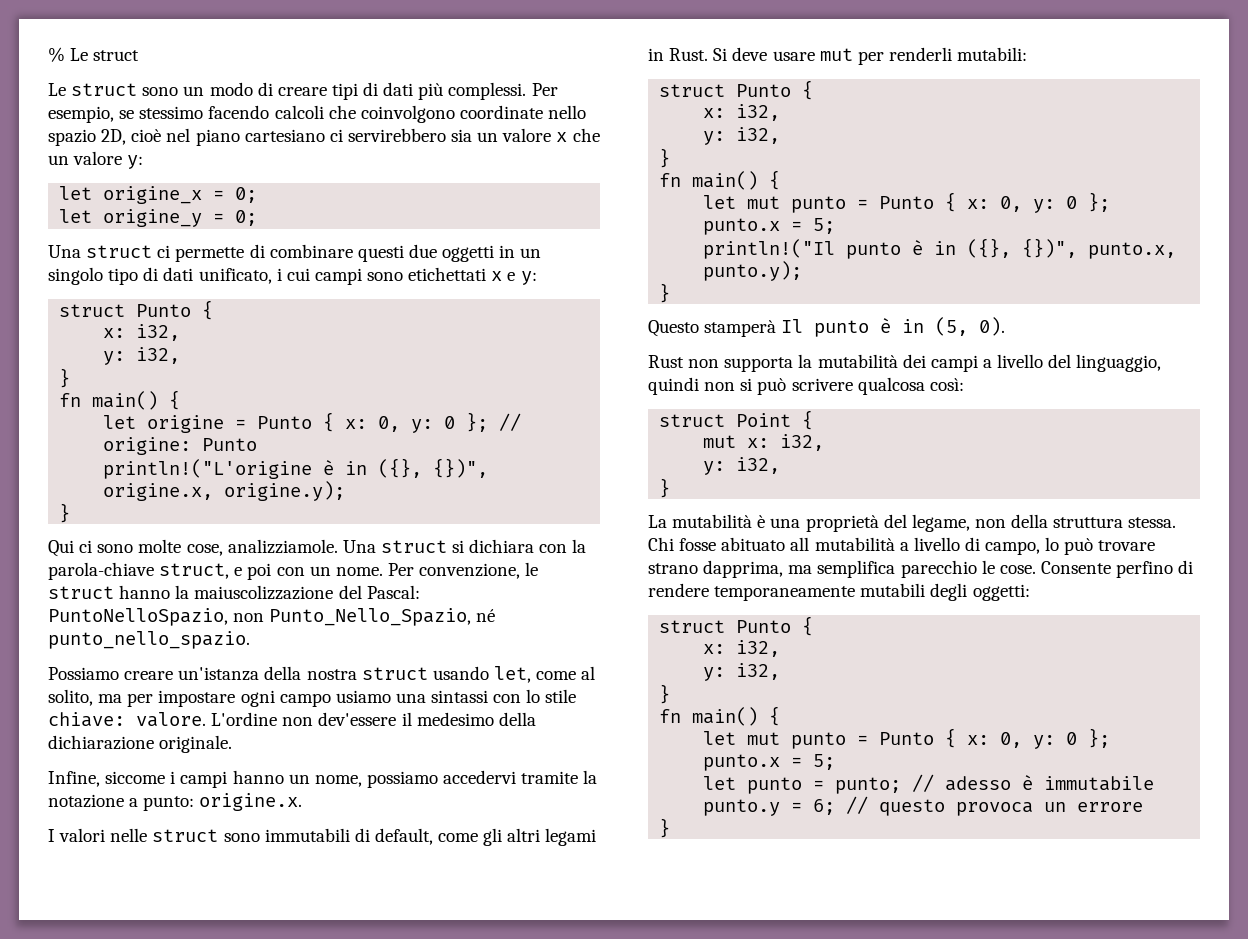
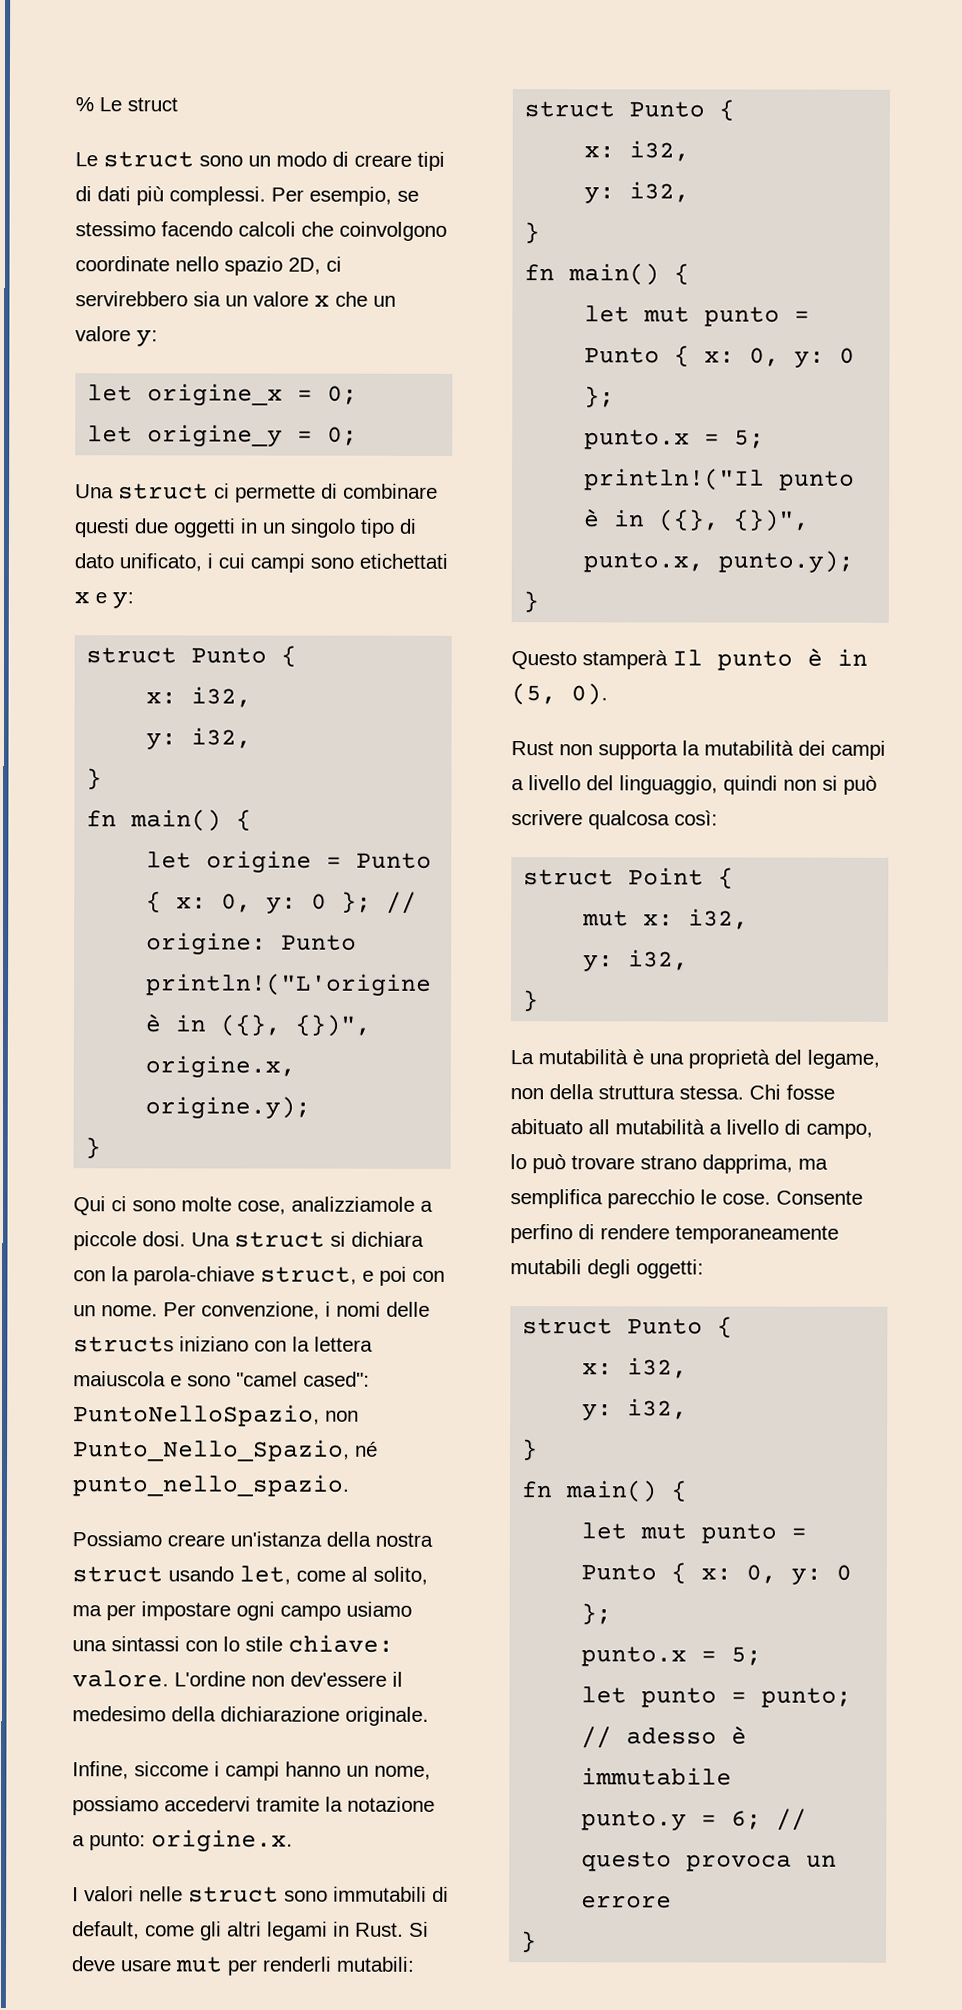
[131,128,325,146] cioè nel piano cartesiano -> (321, 266) none
[163,267,194,281] dati -> [74,553,114,569] dato
[227,539,338,554] analizziamole. -> [291,1196,433,1212] [73,1231,186,1251] analizziamole a piccole dosi.
[525,562,539,576] [48,585,420,600] le struct hanno la maiuscolizzazione del Pascal: -> [325,1301,430,1317] [73,1336,373,1353] [73,1371,370,1387] i nomi delle structs iniziano con la lettera maiuscola e sono "camel cased":

